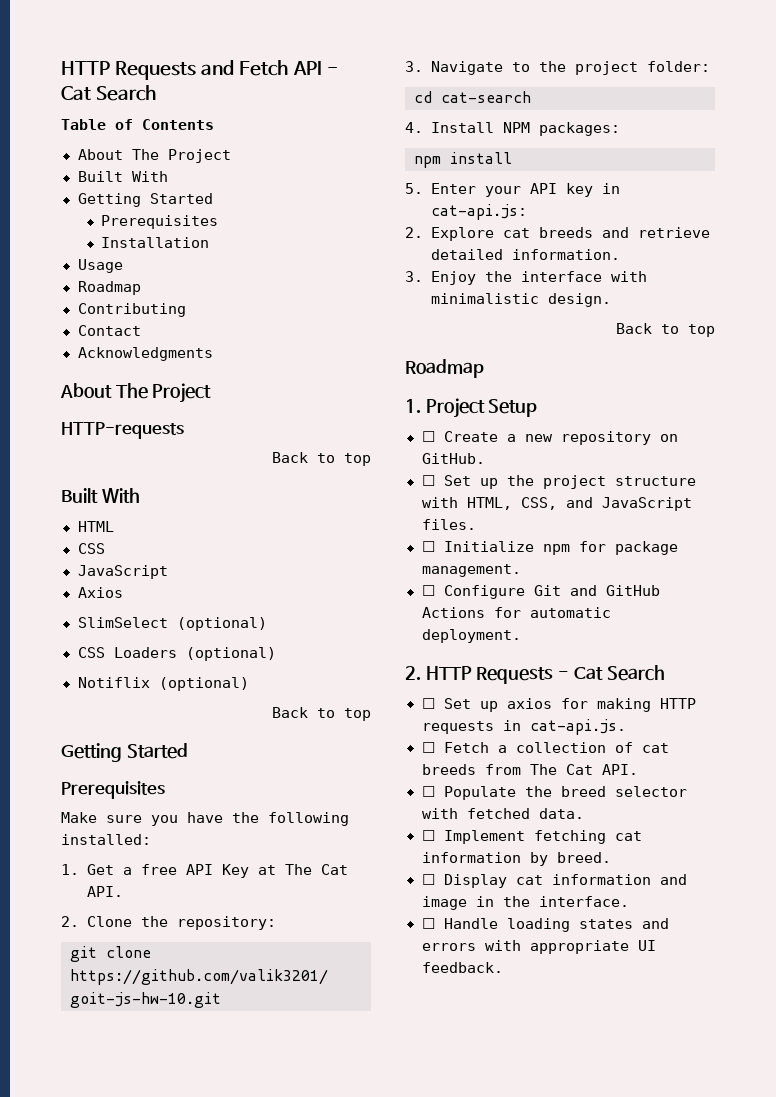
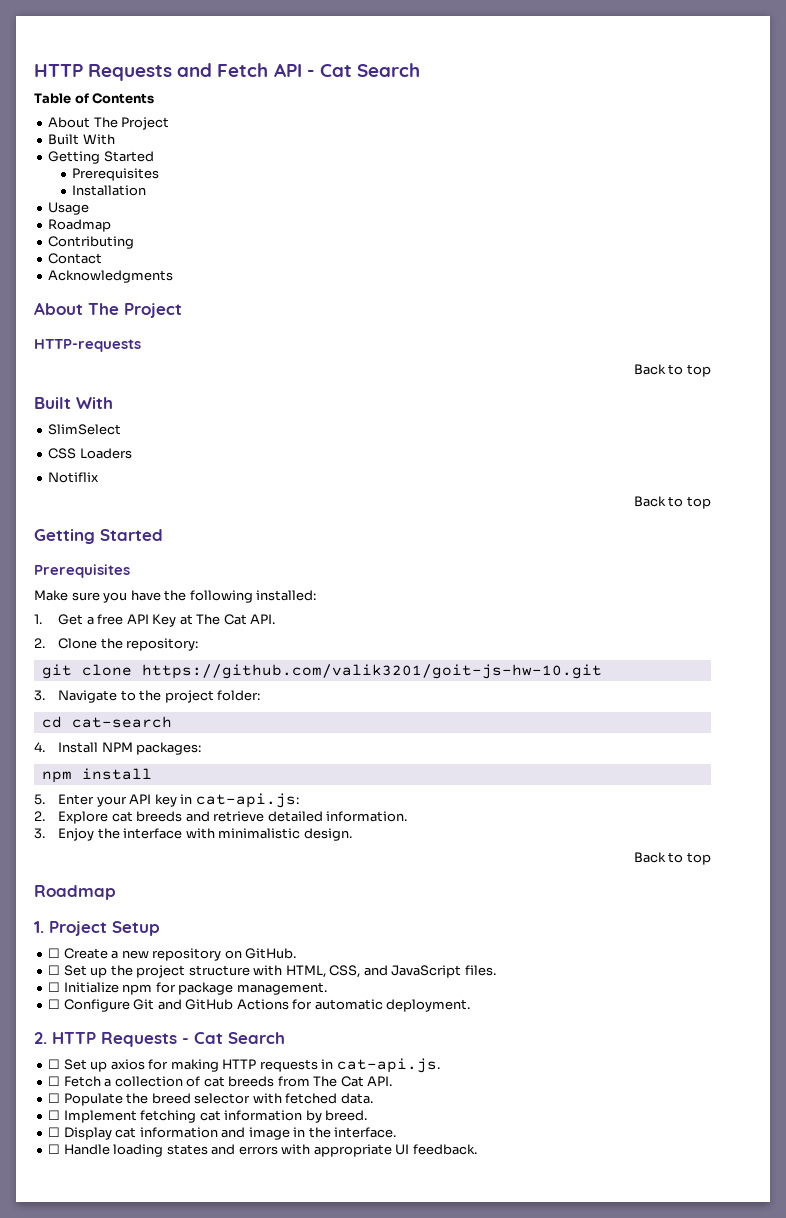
[77,521,114,532] [77,543,105,554] [77,565,168,579] [77,587,123,598] // HTML // CSS // JavaScript // Axios -> (113, 403) none
[176,617,267,631] (optional) -> (122, 429) none
[185,647,276,661] (optional) -> (132, 453) none
[158,677,249,691] (optional) -> (100, 477) none

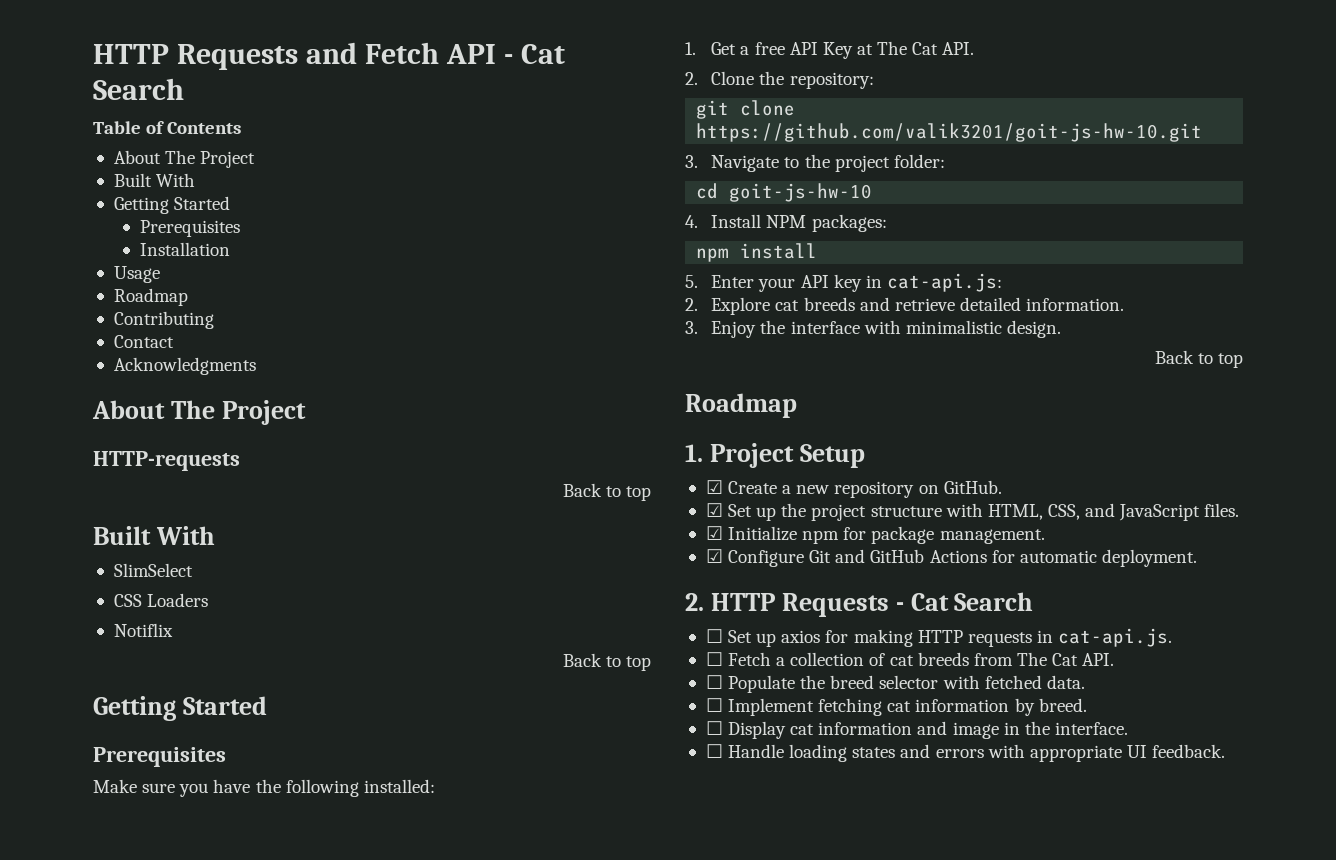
[71,716,172,728] cat-search -> [729,183,873,202] goit-js-hw-10
[48,948,61,958] ☐ -> [705,480,723,494] ☑
[48,965,61,975] ☐ -> [705,503,723,517] ☑
[48,982,61,992] ☐ -> [705,526,723,540] ☑
[48,999,61,1009] ☐ -> [705,549,723,563] ☑

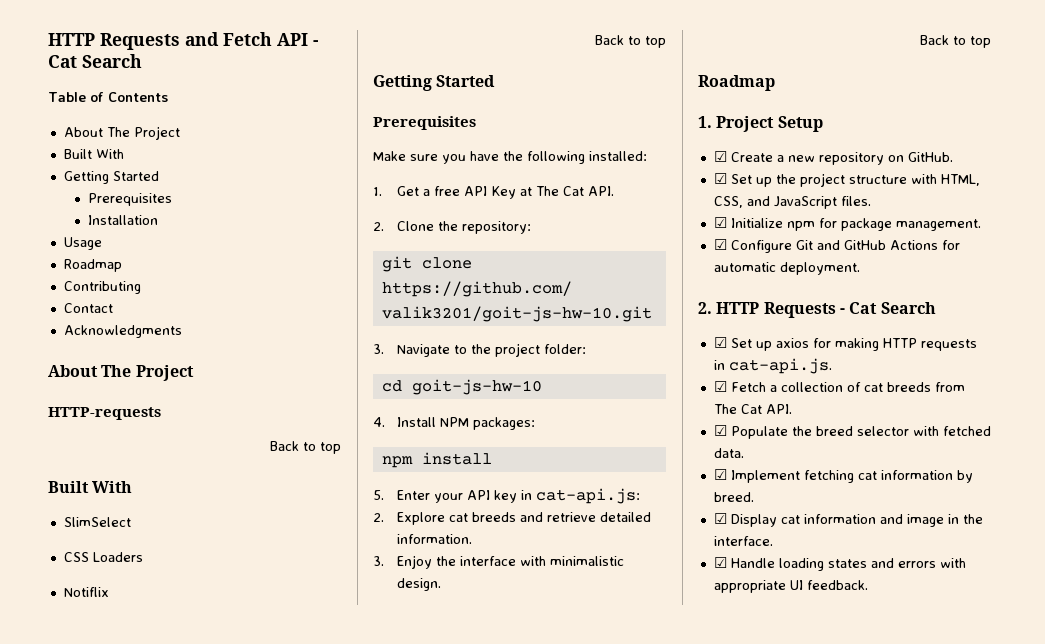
[705,629,723,643] ☐ -> [713,337,727,348] ☑
[705,652,723,666] ☐ -> [713,381,727,392] ☑
[705,675,723,689] ☐ -> [713,425,727,436] ☑
[705,698,723,712] ☐ -> [713,469,727,480] ☑
[705,721,723,735] ☐ -> [713,513,727,524] ☑
[705,744,723,758] ☐ -> [713,557,727,568] ☑

